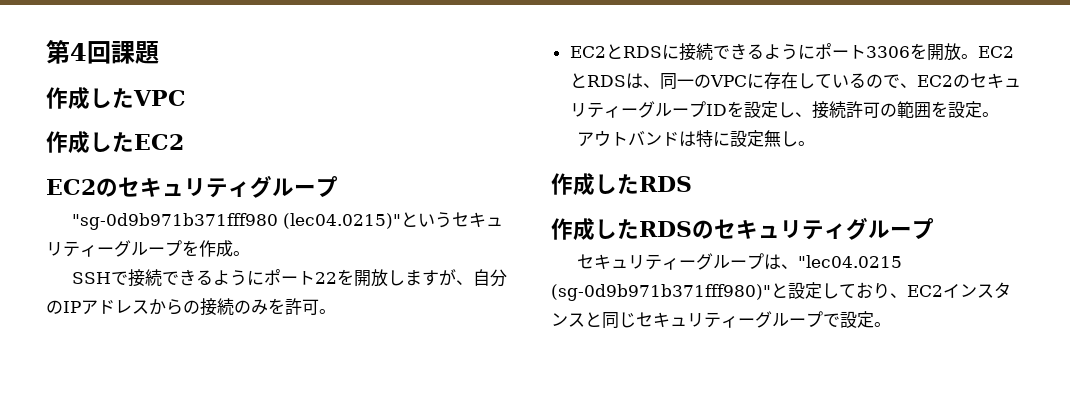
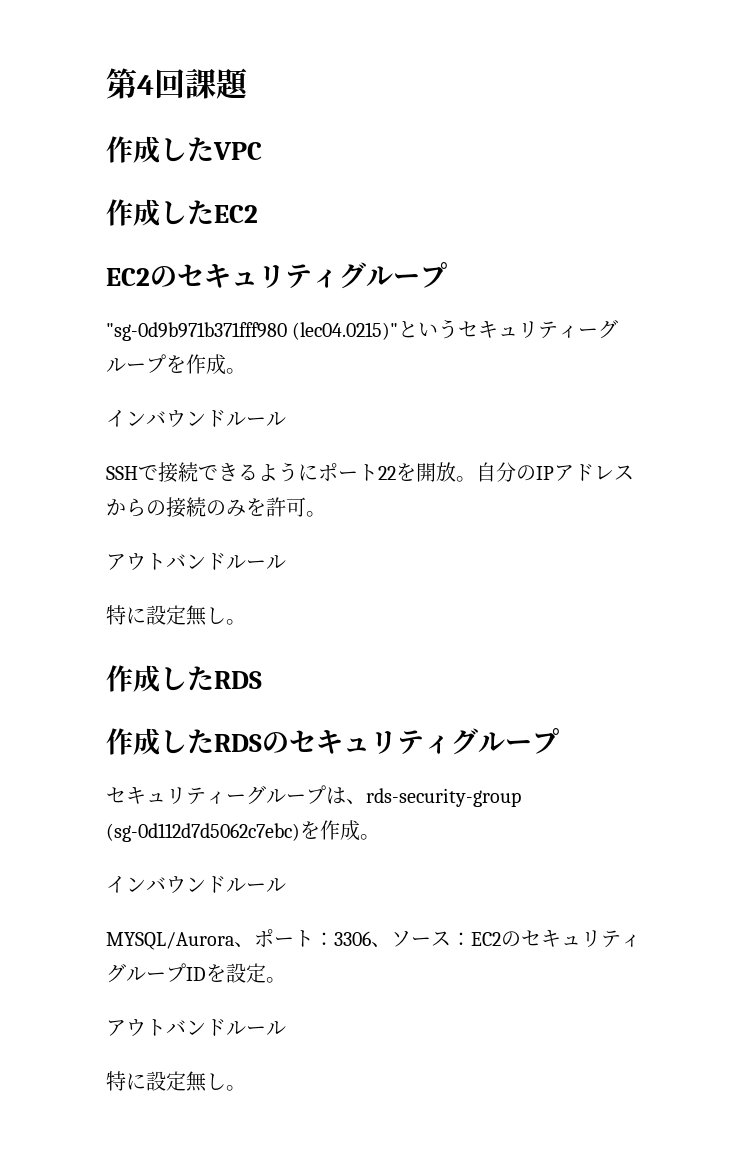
(250, 253) none -> [106,410,286,428] // インバウンドルール
[388,269,474,286] しますが、 -> [456,476,476,482] 。
[569,43,1014,61] [569,72,1021,90] [569,101,999,119] [577,130,697,147] // EC2とRDSに接続できるようにポート3306を開放。EC2とRDSは、同一のVPCに存在しているので、EC2のセキュリティーグループIDを設定し、接続許可の範囲を設定。 // アウトバンドは -> [106,553,286,571] // アウトバンドルール //
[798,255,903,268] [551,282,1011,301] [551,311,891,329] "lec04.0215 (sg-0d9b971b371fff980)"と設定しており、EC2インスタンスと同じセキュリティーグループで設定。 -> [366,788,521,807] [106,820,380,842] [106,876,286,894] [106,929,641,950] [106,963,286,983] [106,1019,286,1037] [106,1071,246,1092] rds-security-group (sg-0d112d7d5062c7ebc)を作成。 // インバウンドルール // MYSQL/Aurora、ポート：3306、ソース：EC2のセキュリティグループIDを設定。 // アウトバンドルール // 特に設定無し。

